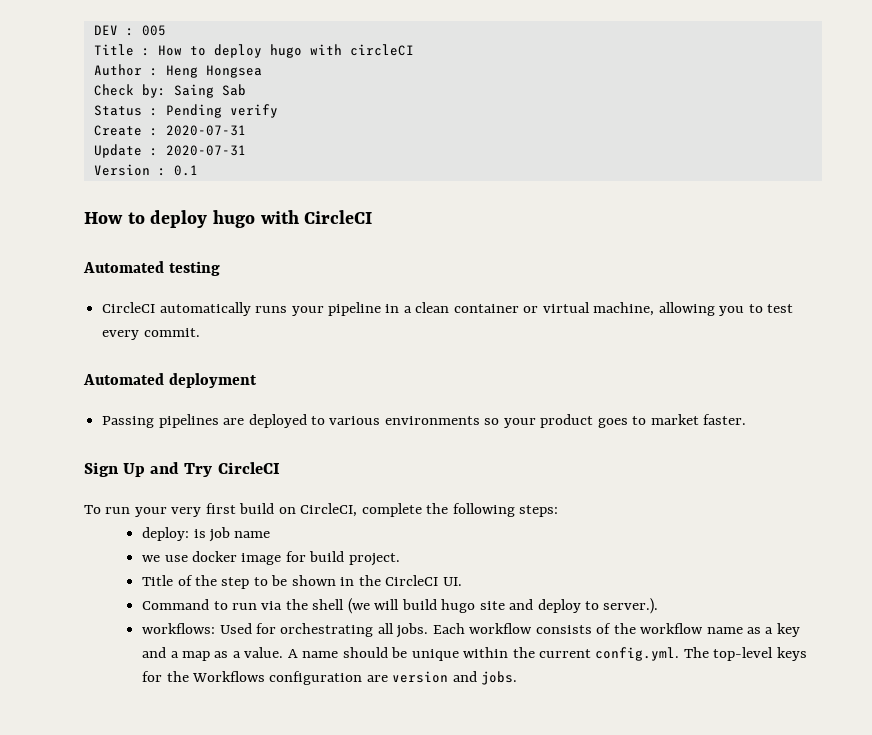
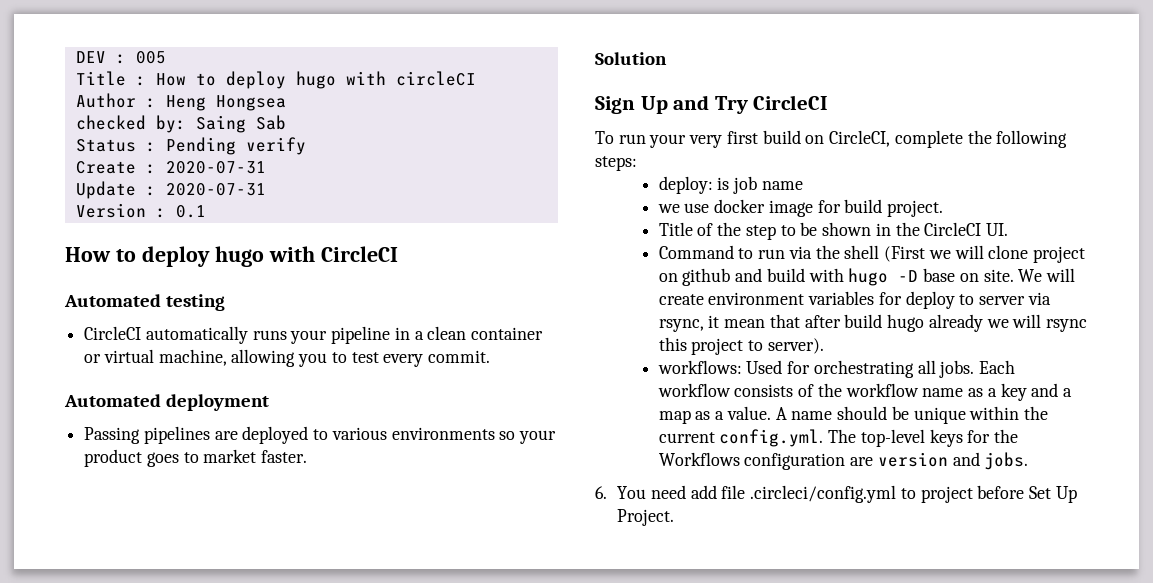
[93,84,134,96] Check -> [75,115,146,130] checked
(747, 419) none -> [595,52,667,65] // Solution
[347,598,659,614] (we will build hugo site and deploy to server.). -> [884,245,1085,263] [658,268,1075,286] [658,291,1051,309] [658,314,1087,332] [658,337,824,355] (First we will clone project on github and build with hugo -D base on site. We will create environment variables for deploy to server via rsync, it mean that after build hugo already we will rsync this project to server).
(518, 678) none -> [595,485,1077,503] [617,509,675,526] // 6. You need add file .circleci/config.yml to project before Set Up Project.

